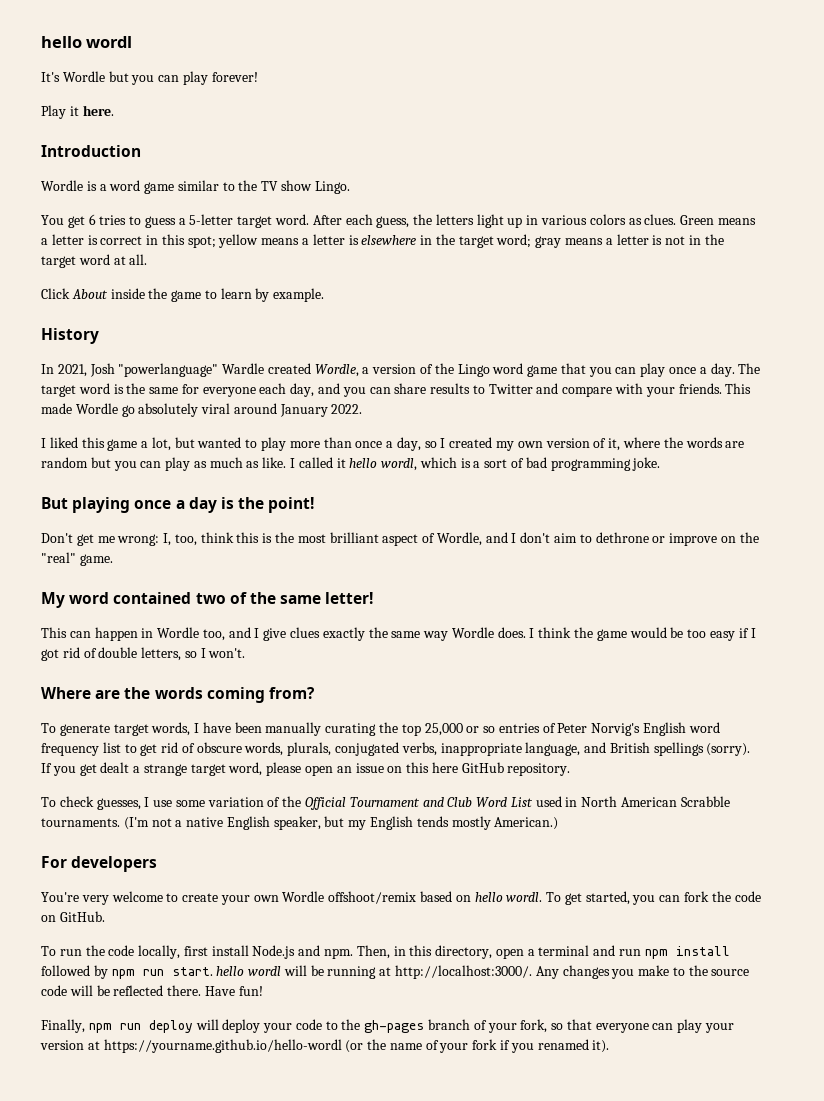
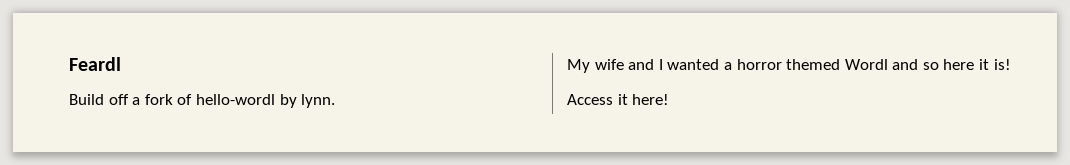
[41,36,133,48] [41,71,258,85] [41,105,114,119] [41,145,141,157] [41,180,350,194] [41,214,756,228] [41,234,724,248] [41,254,148,268] [41,288,325,302] [41,328,99,344] [41,363,761,377] [41,383,752,397] [41,403,363,417] [41,437,745,451] [41,457,661,471] [41,497,315,513] [41,532,759,546] [41,552,113,566] [41,592,374,608] [41,627,756,641] [41,647,246,661] [41,687,315,703] [41,722,720,736] [41,742,751,756] [41,762,571,776] [41,796,730,810] [41,816,559,830] [41,856,158,872] [41,891,761,905] [41,911,105,922] [41,945,730,959] [41,965,750,979] [41,985,263,996] [41,1019,735,1033] [40,1039,610,1053] hello wordl // It's Wordle but you can play forever! // Play it here. // Introduction // Wordle is a word game similar to the TV show Lingo. // You get 6 tries to guess a 5-letter target word. After each guess, the letters light up in various colors as clues. Green means a letter is correct in this spot; yellow means a letter is elsewhere in the target word; gray means a letter is not in the target word at all. // Click About inside the game to learn by example. // History // In 2021, Josh "powerlanguage" Wardle created Wordle, a version of the Lingo word game that you can play once a day. The target word is the same for everyone each day, and you can share results to Twitter and compare with your friends. This made Wordle go absolutely viral around January 2022. // I liked this game a lot, but wanted to play more than once a day, so I created my own version of it, where the words are random but you can play as much as like. I called it hello wordl, which is a sort of bad programming joke. // But playing once a day is the point! // Don't get me wrong: I, too, think this is the most brilliant aspect of Wordle, and I don't aim to dethrone or improve on the "real" game. // My word contained two of the same letter! // This can happen in Wordle too, and I give clues exactly the same way Wordle does. I think the game would be too easy if I got rid of double letters, so I won't. // Where are the words coming from? // To generate target words, I have been manually curating the top 25,000 or so entries of Peter Norvig's English word frequency list to get rid of obscure words, plurals, conjugated verbs, inappropriate language, and British spellings (sorry). If you get dealt a strange target word, please open an issue on this here GitHub repository. // To check guesses, I use some variation of the Official Tournament and Club Word List used in North American Scrabble tournaments. (I'm not a native English speaker, but my English tends mostly American.) // For developers // You're very welcome to create your own Wordle offshoot/remix based on hello wordl. To get started, you can fork the code on GitHub. // To run the code locally, first install Node.js and npm. Then, in this directory, open a terminal and run npm install followed by npm run start. hello wordl will be running at http://localhost:3000/. Any changes you make to the source code will be reflected there. Have fun! // Finally, npm run deploy will deploy your code to the gh-pages branch of your fork, so that everyone can play your version at https://yourname.github.io/hello-wordl (or the name of your fork if you renamed it). -> [69,57,121,71] [69,94,336,108] [567,59,1011,73] [567,94,670,105] Feardl // Build off a fork of hello-wordl by lynn. // My wife and I wanted a horror themed Wordl and so here it is! // Access it here!

